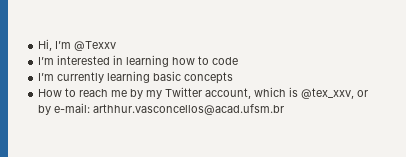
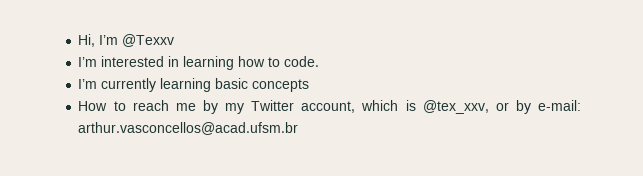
[212,57,239,65] code -> [284,56,320,67] code.
[93,104,285,115] arthhur.vasconcellos@acad.ufsm.br -> [78,122,299,135] arthur.vasconcellos@acad.ufsm.br

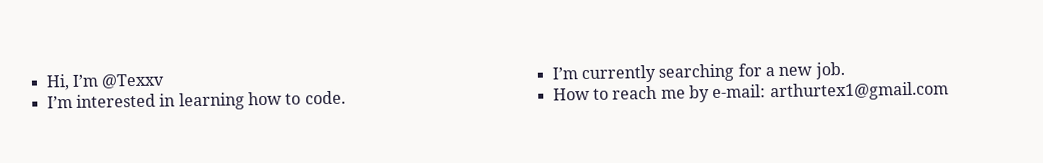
[160,78,310,92] learning basic concepts -> [658,61,845,82] searching for a new job.
[225,100,582,114] [78,122,299,135] my Twitter account, which is @tex_xxv, or by e-mail: arthur.vasconcellos@acad.ufsm.br -> [712,81,949,102] e-mail: arthurtex1@gmail.com

